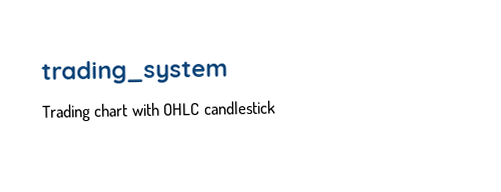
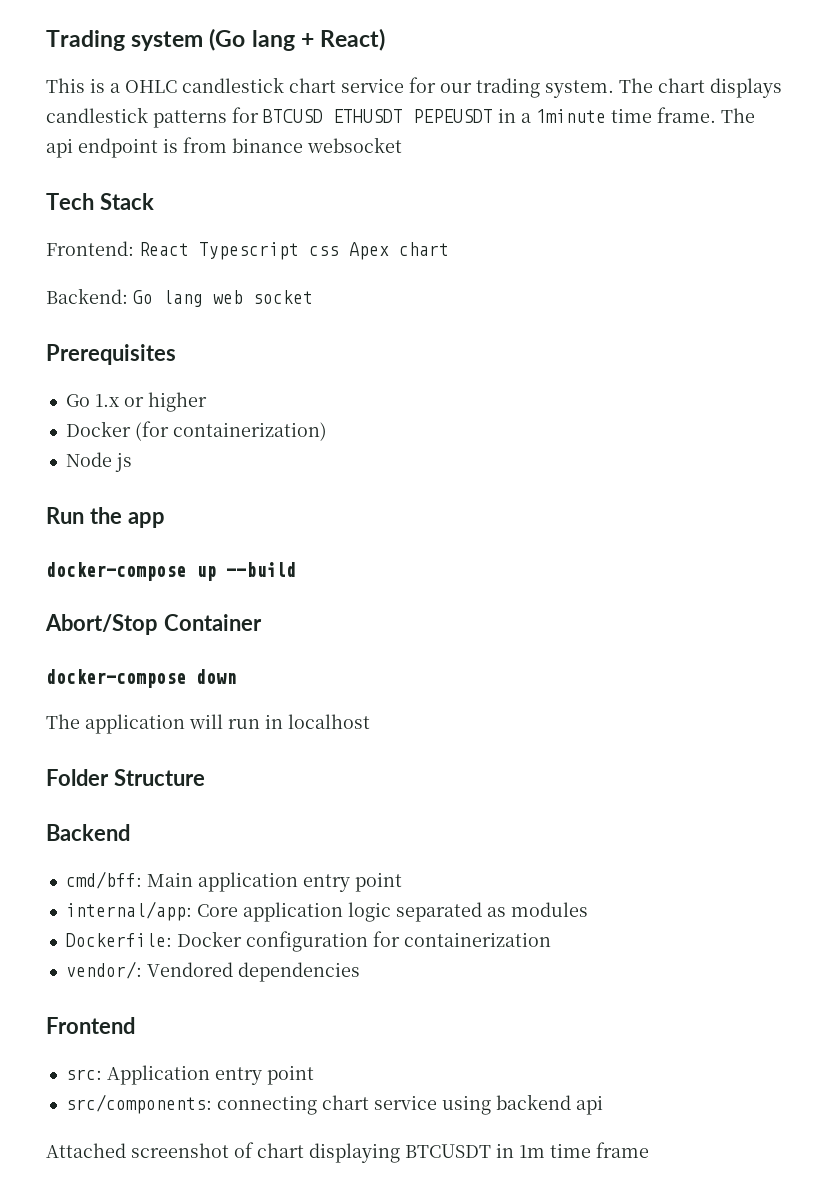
[41,58,228,85] [42,100,276,122] trading_system // Trading chart with OHLC candlestick -> [46,28,386,51] [46,77,782,98] [46,107,755,128] [46,137,402,158] [46,193,154,210] [46,241,449,260] [46,288,313,307] [46,344,176,365] [65,392,207,412] [65,421,327,441] [65,452,132,472] [46,507,165,528] [46,562,296,581] [45,614,262,635] [46,669,236,688] [46,714,370,734] [46,769,205,786] [46,824,130,841] [65,871,402,892] [65,901,588,922] [65,931,551,952] [65,961,360,982] [46,1017,135,1034] [65,1065,314,1085] [65,1094,603,1115] [46,1142,649,1163] Trading system (Go lang + React) // This is a OHLC candlestick chart service for our trading system. The chart displays candlestick patterns for BTCUSD ETHUSDT PEPEUSDT in a 1minute time frame. The api endpoint is from binance websocket // Tech Stack // Frontend: React Typescript css Apex chart // Backend: Go lang web socket // Prerequisites // Go 1.x or higher // Docker (for containerization) // Node js // Run the app // docker-compose up --build // Abort/Stop Container // docker-compose down // The application will run in localhost // Folder Structure // Backend // cmd/bff: Main application entry point // internal/app: Core application logic separated as modules // Dockerfile: Docker configuration for containerization // vendor/: Vendored dependencies // Frontend // src: Application entry point // src/components: connecting chart service using backend api // Attached screenshot of chart displaying BTCUSDT in 1m time frame

